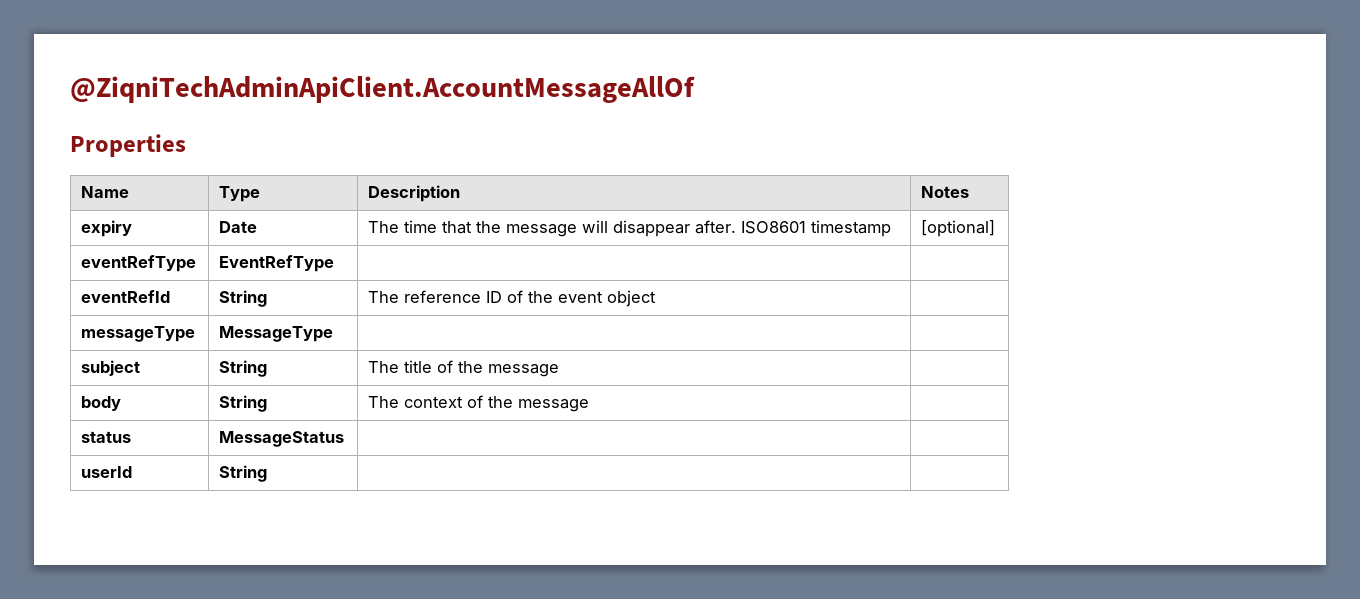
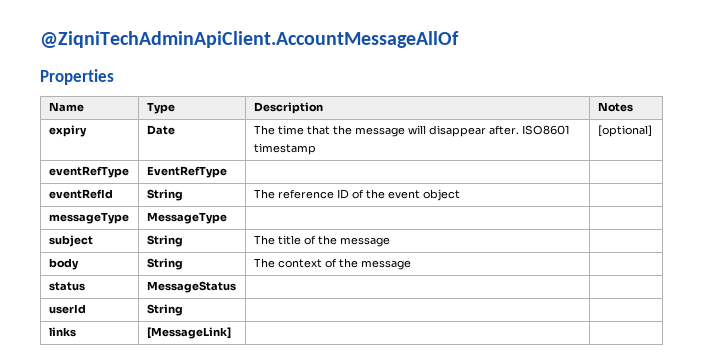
(268, 473) none -> [48,327,76,337] [146,327,231,339] // links | [MessageLink] | |

